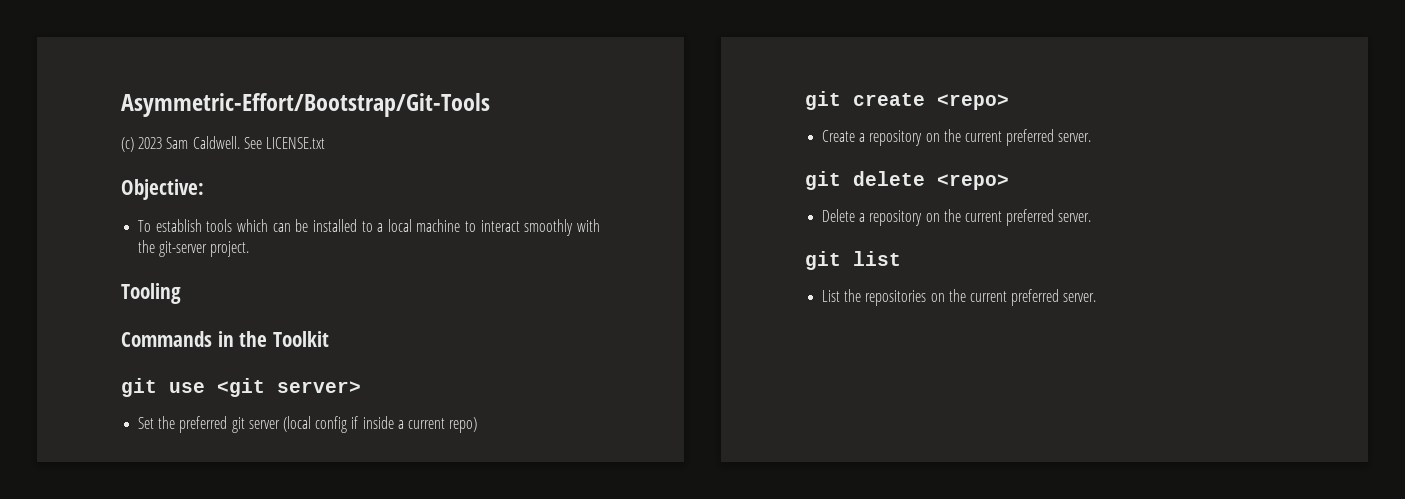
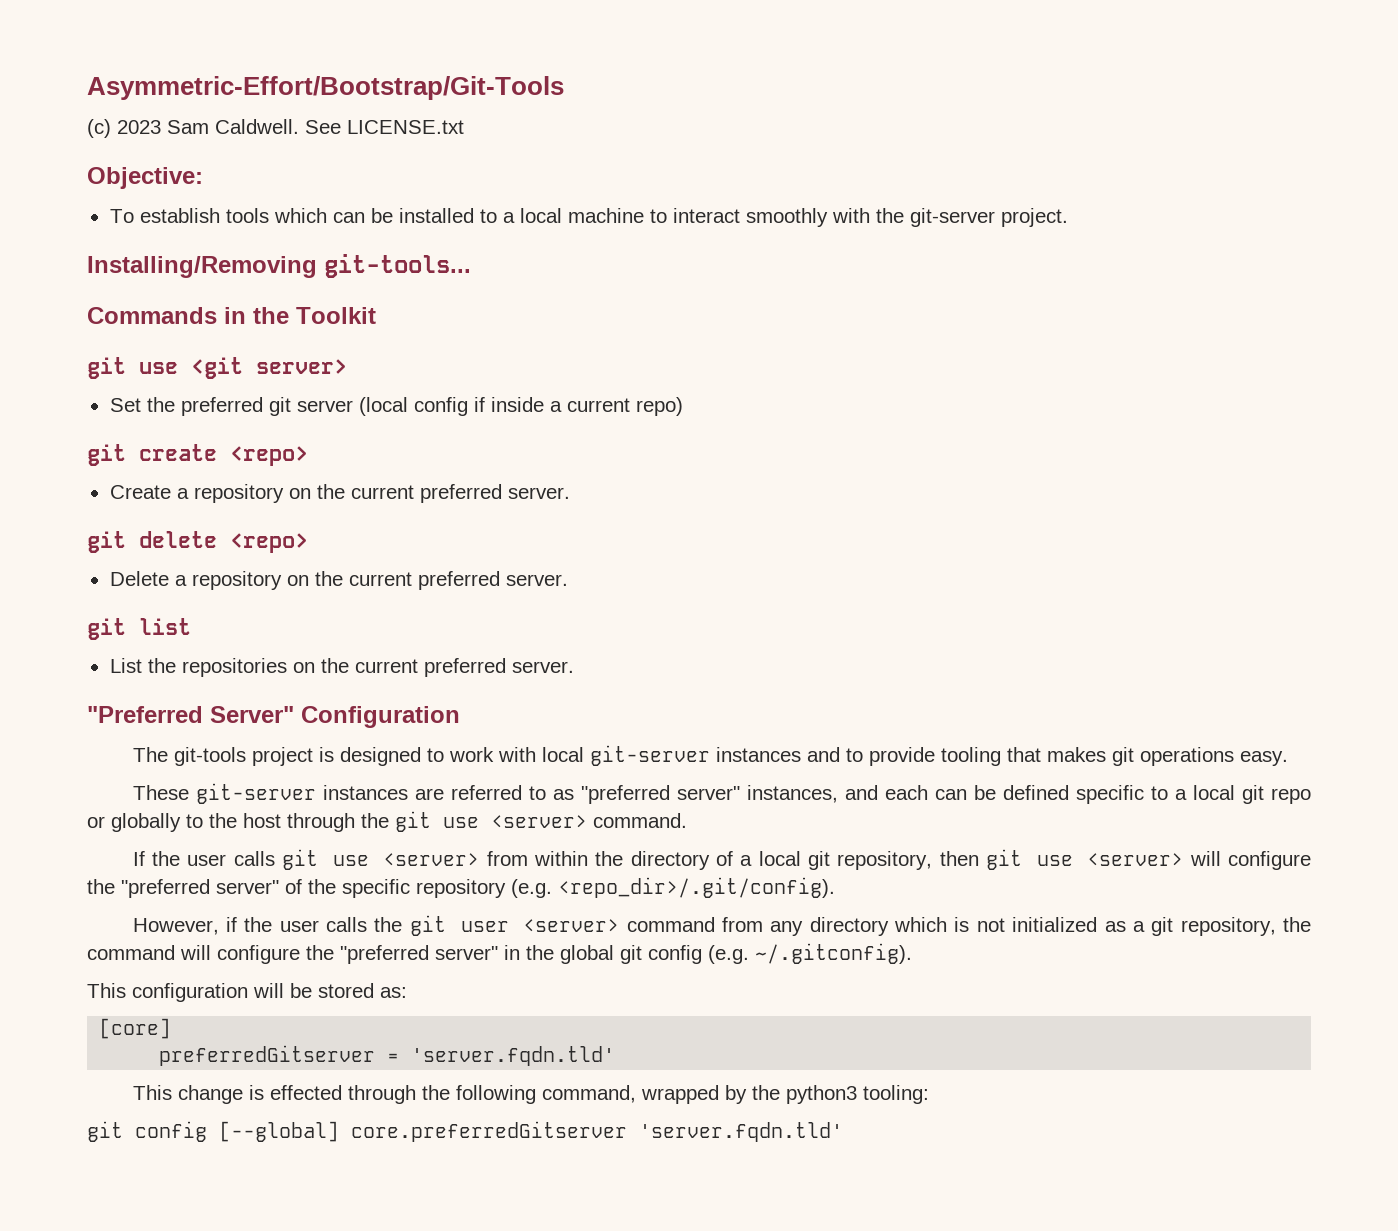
[121,283,181,304] Tooling -> [87,254,471,278] Installing/Removing git-tools...
(1097, 297) none -> [87,706,460,728] [132,745,1288,766] [132,783,1311,804] [87,811,687,832] [132,849,1311,870] [87,877,835,898] [132,915,1311,936] [87,943,912,964] [87,983,407,1002] [99,1018,172,1039] [159,1045,616,1066] [132,1085,929,1104] [87,1121,843,1142] // "Preferred Server" Configuration // The git-tools project is designed to work with local git-server instances and to provide tooling that makes git operations easy. // These git-server instances are referred to as "preferred server" instances, and each can be defined specific to a local git repo or globally to the host through the git use <server> command. // If the user calls git use <server> from within the directory of a local git repository, then git use <server> will configure the "preferred server" of the specific repository (e.g. <repo_dir>/.git/config). // However, if the user calls the git user <server> command from any directory which is not initialized as a git repository, the command will configure the "preferred server" in the global git config (e.g. ~/.gitconfig). // This configuration will be stored as: // [core] // preferredGitserver = 'server.fqdn.tld' // This change is effected through the following command, wrapped by the python3 tooling: // git config [--global] core.preferredGitserver 'server.fqdn.tld'

